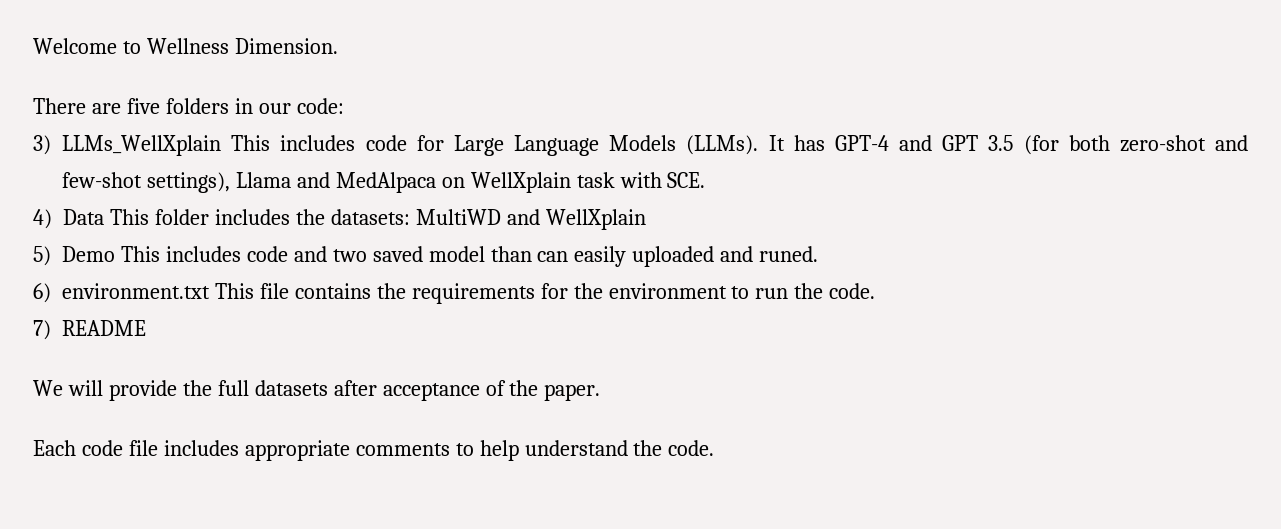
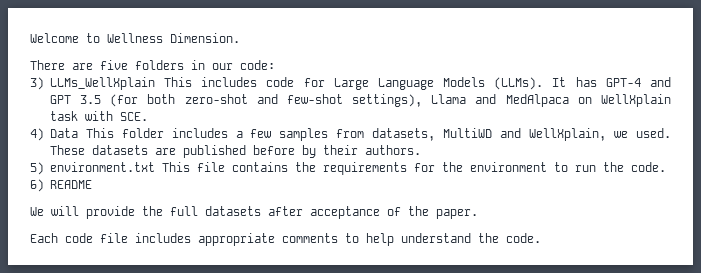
[295,209,646,230] [33,246,819,267] [33,283,51,303] the datasets: MultiWD and WellXplain // 5) Demo This includes code and two saved model than can easily uploaded and runed. // 6) -> [235,128,671,141] [49,145,421,158] [30,162,44,175] a few samples from datasets, MultiWD and WellXplain, we used. These datasets are published before by their authors. // 5)
[33,320,51,340] 7) -> [30,179,44,192] 6)

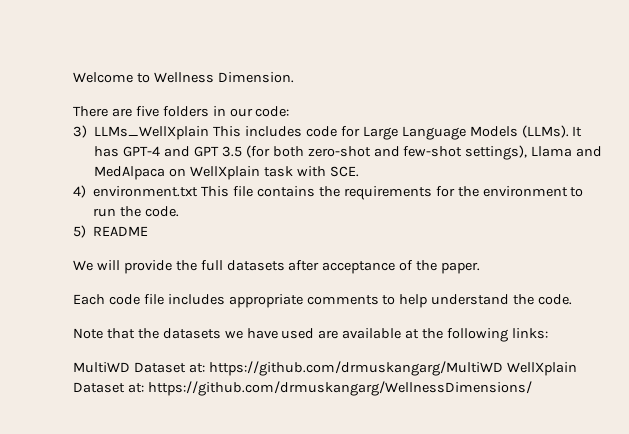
[49,128,671,141] [49,145,421,158] [30,162,44,175] Data This folder includes a few samples from datasets, MultiWD and WellXplain, we used. These datasets are published before by their authors. // 5) -> (86, 191) none
[30,179,44,192] 6) -> [73,225,86,238] 5)
(541, 238) none -> [73,328,548,342] [73,361,577,376] [73,381,532,396] // Note that the datasets we have used are available at the following links: // MultiWD Dataset at: https://github.com/drmuskangarg/MultiWD WellXplain Dataset at: https://github.com/drmuskangarg/WellnessDimensions/

